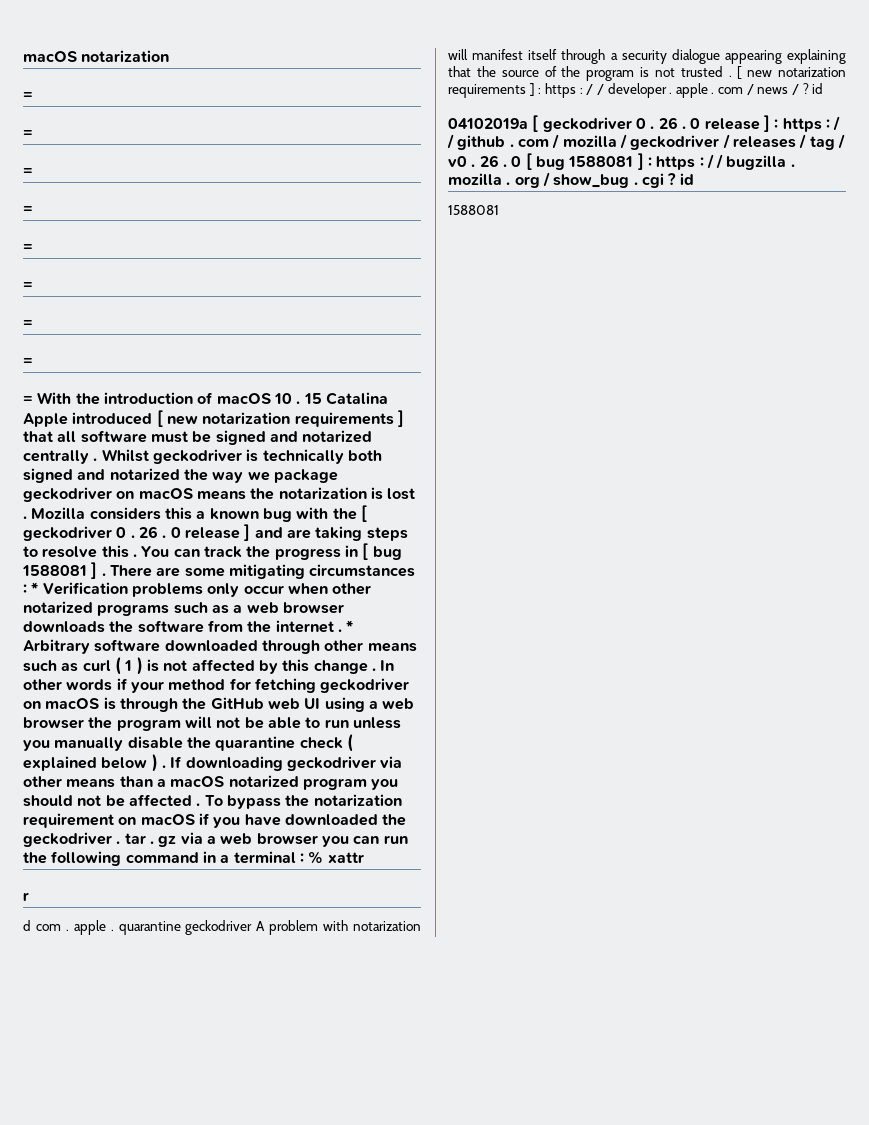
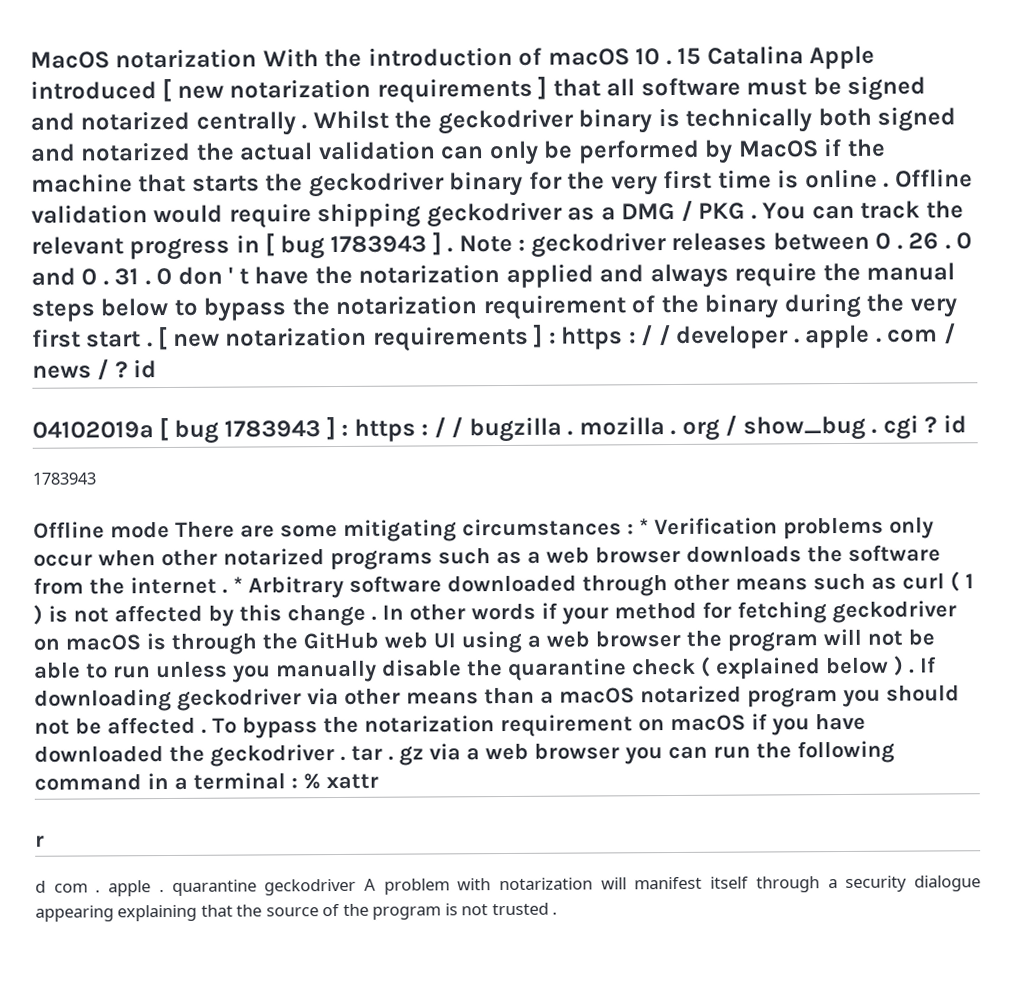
[23,50,170,62] [23,92,33,100] [23,130,33,138] [23,168,33,176] [23,206,33,214] [23,244,33,252] [23,282,33,290] [23,320,33,328] [23,358,33,366] [23,396,33,404] macOS notarization // = // = // = // = // = // = // = // = // = -> [30,48,258,69] MacOS notarization
[152,449,242,464] geckodriver -> [394,108,653,135] the geckodriver binary
[212,469,338,483] [23,487,416,502] [23,505,367,522] [23,524,408,541] [23,543,402,560] [22,562,106,579] way we package geckodriver on macOS means the notarization is lost . Mozilla considers this a known bug with the [ geckodriver 0 . 26 . 0 release ] and are taking steps to resolve this . You can track the progress in [ bug 1588081 ] . -> [239,137,886,166] [31,168,973,198] [31,200,964,229] [31,231,973,261] [31,262,956,289] [31,292,957,322] [32,323,956,352] [32,359,158,380] [32,414,967,444] [32,472,96,485] [33,520,170,539] actual validation can only be performed by MacOS if the machine that starts the geckodriver binary for the very first time is online . Offline validation would require shipping geckodriver as a DMG / PKG . You can track the relevant progress in [ bug 1783943 ] . Note : geckodriver releases between 0 . 26 . 0 and 0 . 31 . 0 don ' t have the notarization applied and always require the manual steps below to bypass the notarization requirement of the binary during the very first start . [ new notarization requirements ] : https : / / developer . apple . com / news / ? id // 04102019a [ bug 1783943 ] : https : / / bugzilla . mozilla . org / show_bug . cgi ? id // 1783943 // Offline mode
[737,66,846,79] [448,83,824,98] [448,115,841,132] [447,134,845,150] [448,153,795,170] [448,172,694,188] [448,205,499,215] [ new notarization requirements ] : https : / / developer . apple . com / news / ? id // 04102019a [ geckodriver 0 . 26 . 0 release ] : https : / / github . com / mozilla / geckodriver / releases / tag / v0 . 26 . 0 [ bug 1588081 ] : https : / / bugzilla . mozilla . org / show_bug . cgi ? id // 1588081 -> (558, 913) none

